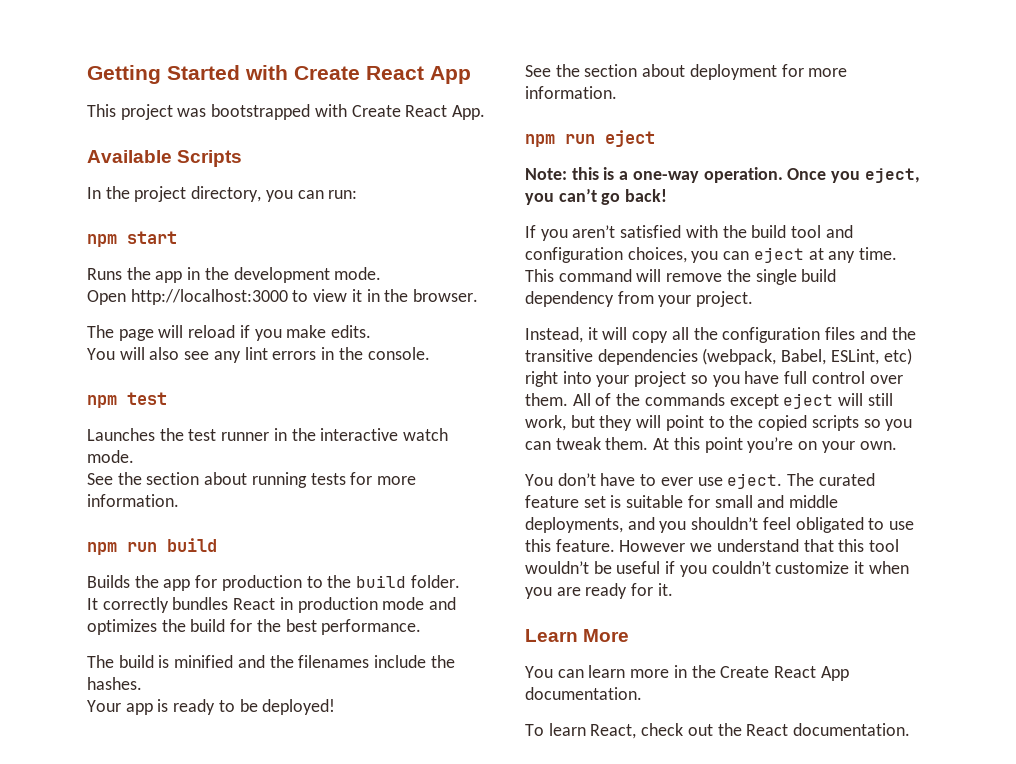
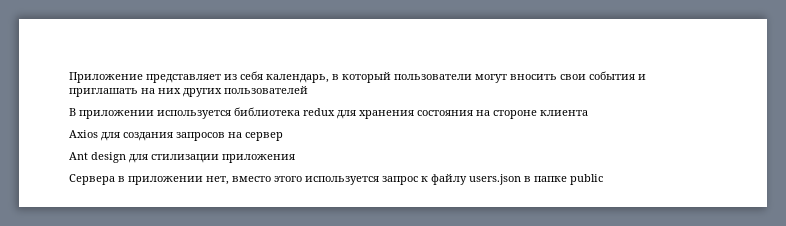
[87,65,471,84] [87,104,486,120] [87,150,243,167] [87,186,358,202] [87,231,177,247] [87,267,382,283] [87,289,479,305] [87,325,372,341] [87,347,430,363] [87,392,167,408] [87,428,449,441] [87,450,134,463] [87,472,417,488] [87,494,179,507] [87,538,217,555] [87,575,460,591] [87,597,457,613] [87,619,422,635] [87,655,455,668] [87,677,142,690] [87,699,336,715] [525,64,848,80] [525,86,617,99] [525,130,655,147] [525,167,920,183] [525,188,668,205] [525,225,853,241] [525,247,898,263] [525,269,837,285] [525,291,754,307] [525,327,916,343] [525,348,912,365] [525,371,903,387] [525,393,893,409] [525,415,913,431] [525,437,897,453] [525,473,875,489] [525,495,839,508] [525,517,915,533] [525,539,900,552] [525,561,909,577] [525,583,673,599] [525,629,630,642] [525,665,849,681] [525,687,642,700] [525,723,911,739] Getting Started with Create React App // This project was bootstrapped with Create React App. // Available Scripts // In the project directory, you can run: // npm start // Runs the app in the development mode. // Open http://localhost:3000 to view it in the browser. // The page will reload if you make edits. // You will also see any lint errors in the console. // npm test // Launches the test runner in the interactive watch mode. // See the section about running tests for more information. // npm run build // Builds the app for production to the build folder. // It correctly bundles React in production mode and optimizes the build for the best performance. // The build is minified and the filenames include the hashes. // Your app is ready to be deployed! // See the section about deployment for more information. // npm run eject // Note: this is a one-way operation. Once you eject, you can’t go back! // If you aren’t satisfied with the build tool and configuration choices, you can eject at any time. This command will remove the single build dependency from your project. // Instead, it will copy all the configuration files and the transitive dependencies (webpack, Babel, ESLint, etc) right into your project so you have full control over them. All of the commands except eject will still work, but they will point to the copied scripts so you can tweak them. At this point you’re on your own. // You don’t have to ever use eject. The curated feature set is suitable for small and middle deployments, and you shouldn’t feel obligated to use this feature. However we understand that this tool wouldn’t be useful if you couldn’t customize it when you are ready for it. // Learn More // You can learn more in the Create React App documentation. // To learn React, check out the React documentation. -> [69,71,646,83] [69,86,308,97] [69,107,588,119] [69,130,283,141] [69,152,295,163] [69,174,603,185] Приложение представляет из себя календарь, в который пользователи могут вносить свои события и приглашать на них других пользователей // В приложении используется библиотека redux для хранения состояния на стороне клиента // Axios для создания запросов на сервер // Ant design для стилизации приложения // Сервера в приложении нет, вместо этого используется запрос к файлу users.json в папке public

